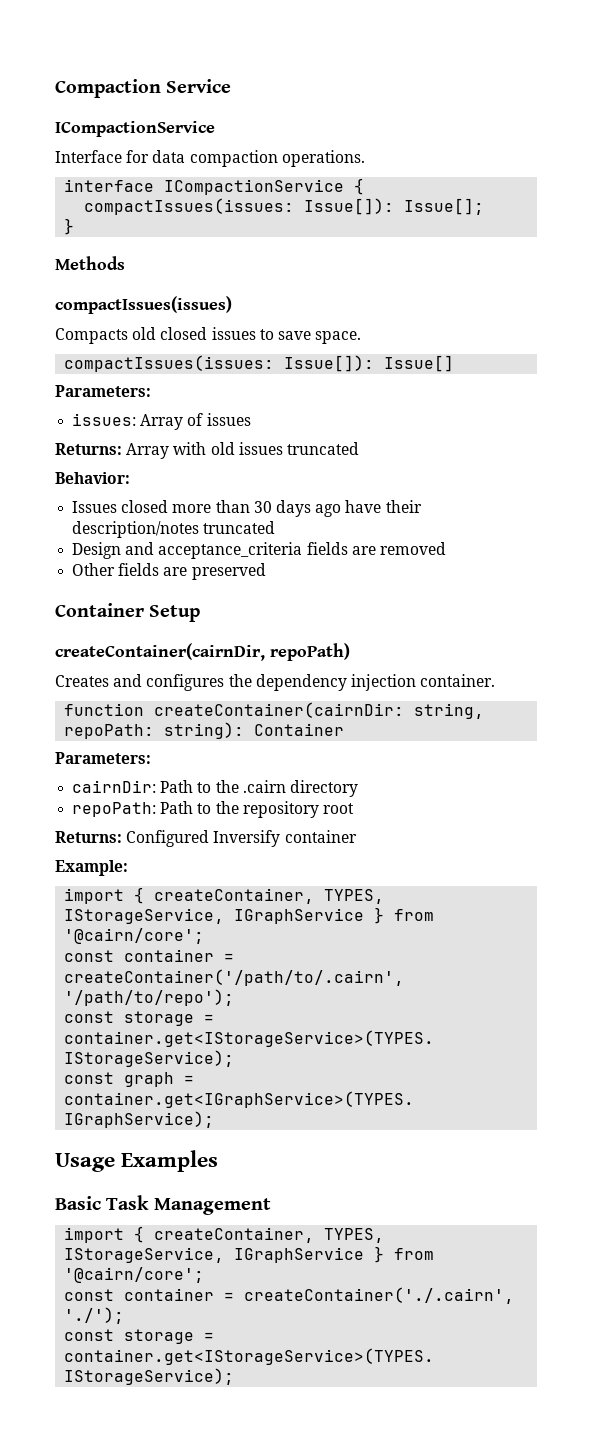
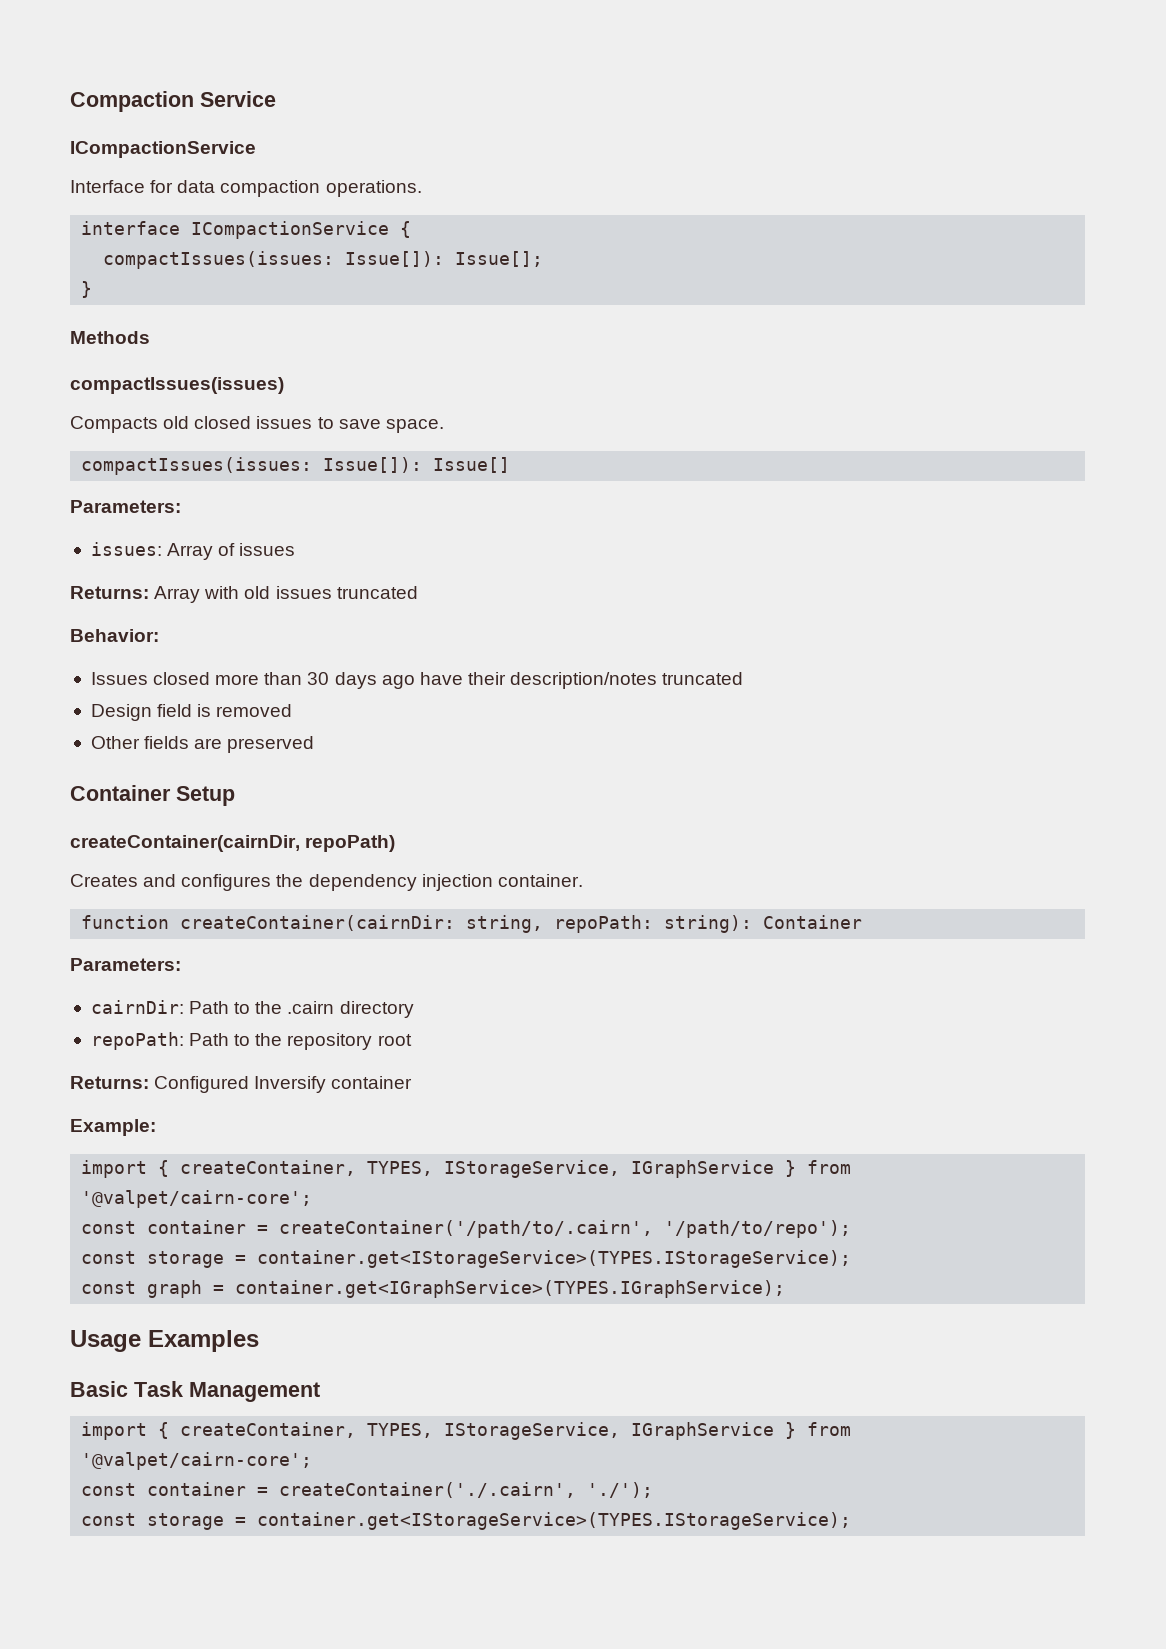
[125,542,376,559] and acceptance_criteria fields are -> [157,704,212,717] field is
[64,928,205,944] '@cairn/core'; -> [81,1190,313,1208] '@valpet/cairn-core';
[64,1267,205,1283] '@cairn/core'; -> [81,1452,313,1470] '@valpet/cairn-core';

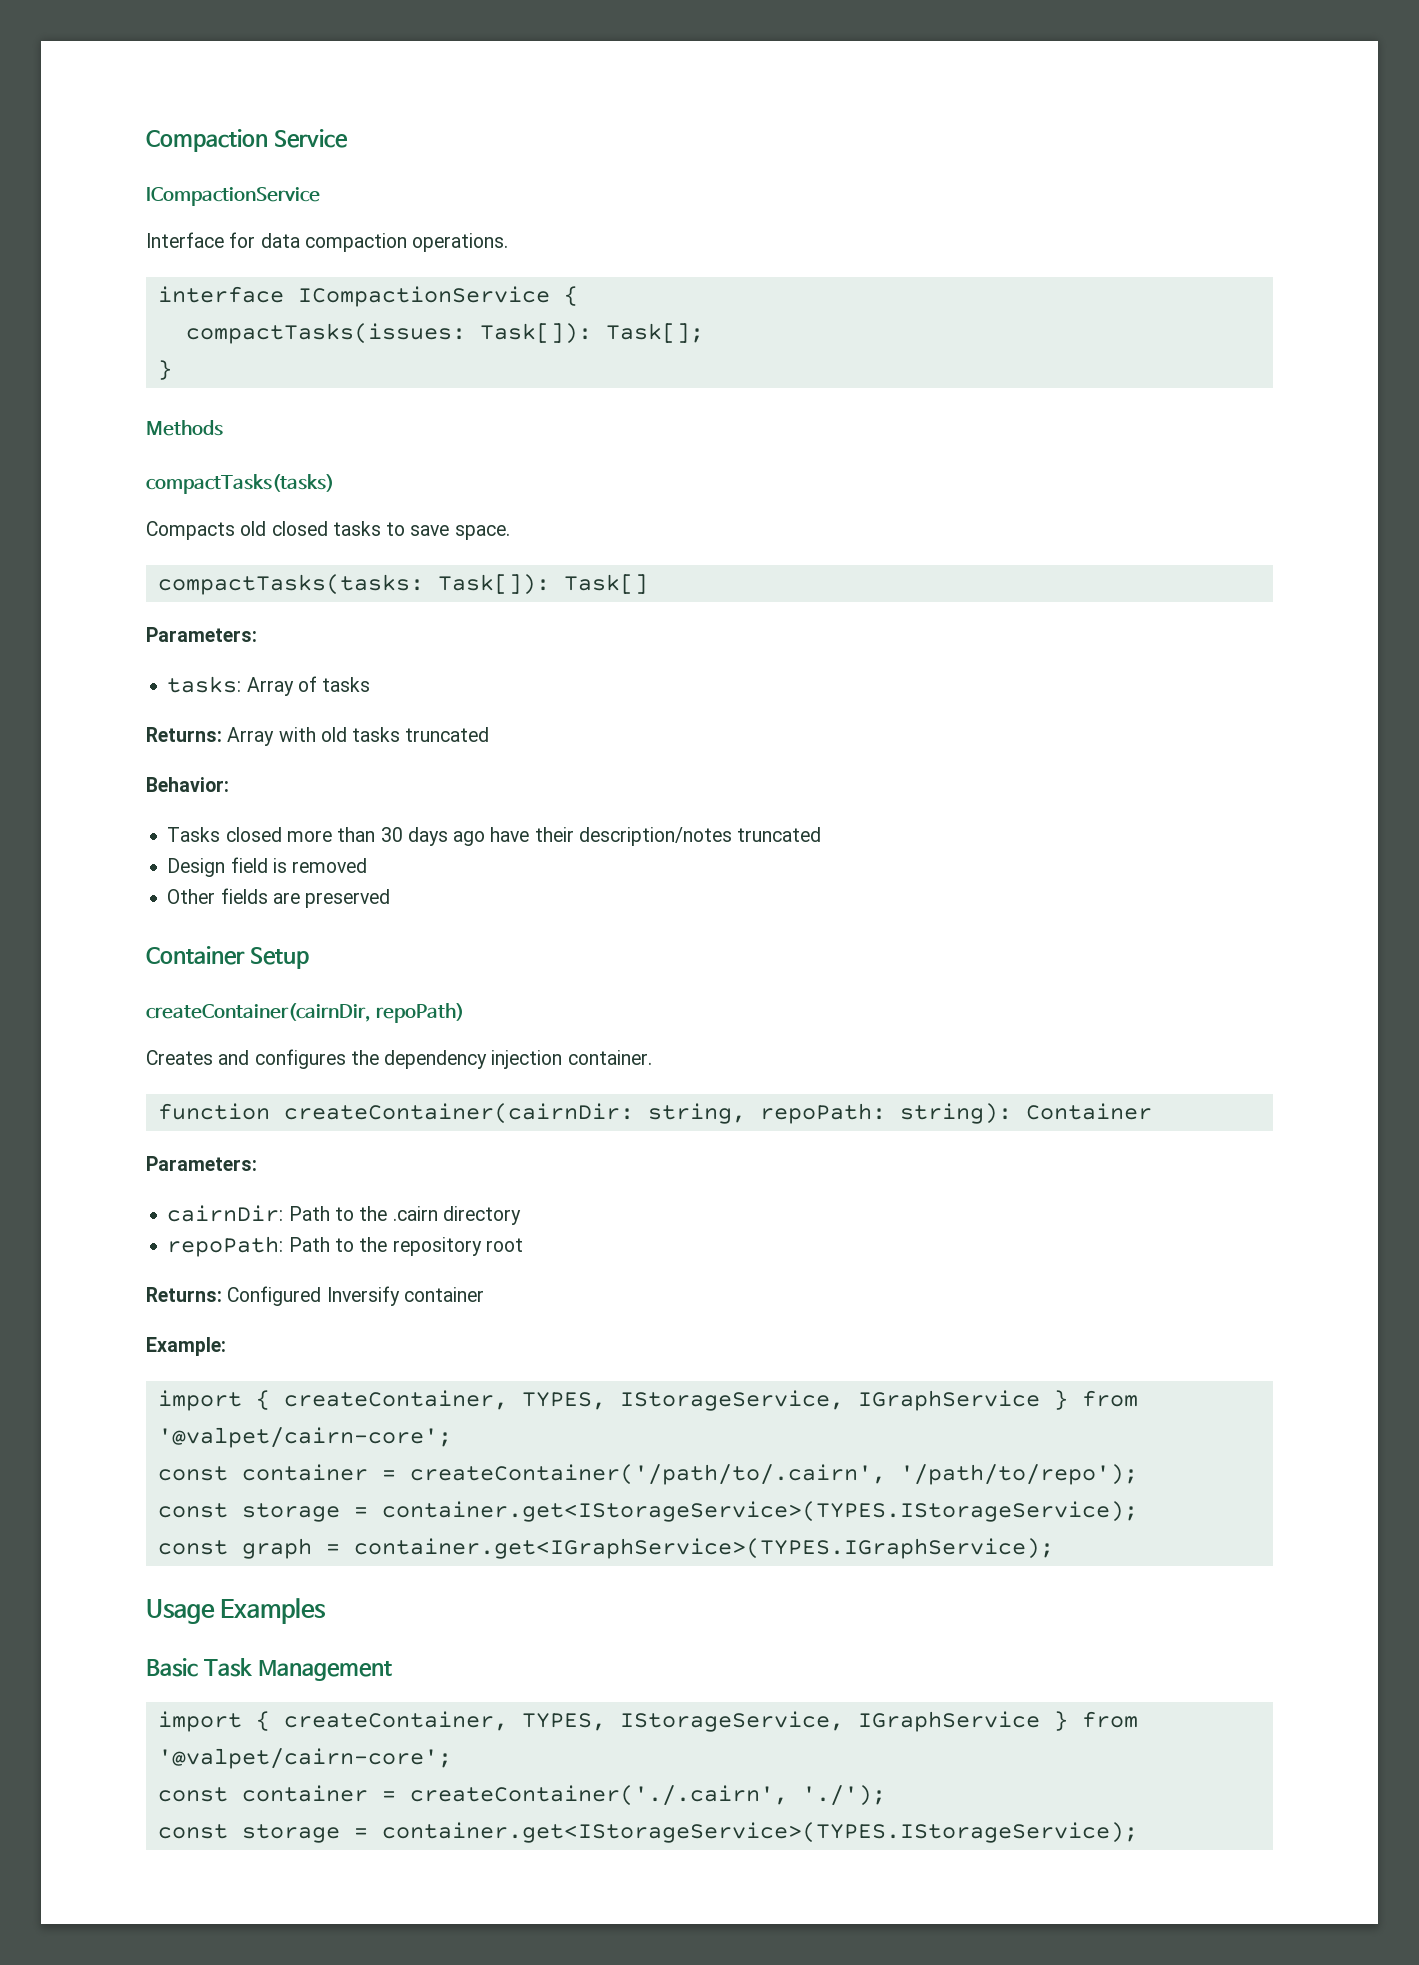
[103,251,544,269] compactIssues(issues: Issue[]): Issue[]; -> [185,323,704,344] compactTasks(issues: Task[]): Task[];
[70,377,284,394] compactIssues(issues) -> [146,474,334,494] compactTasks(tasks)
[256,416,313,429] issues -> [332,521,381,536] tasks
[81,457,511,475] [70,500,181,513] [90,542,162,556] compactIssues(issues: Issue[]): Issue[] // Parameters: // issues: -> [157,574,648,595] [146,627,257,642] [167,676,242,693] compactTasks(tasks: Task[]): Task[] // Parameters: // tasks:
[239,543,296,556] issues -> [322,677,371,692] tasks
[275,586,332,599] issues -> [352,727,401,742] tasks
[90,672,148,685] Issues -> [167,827,221,842] Tasks

